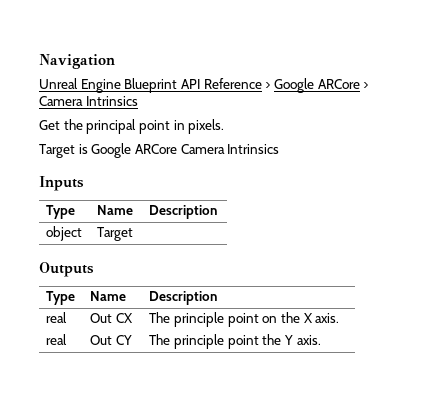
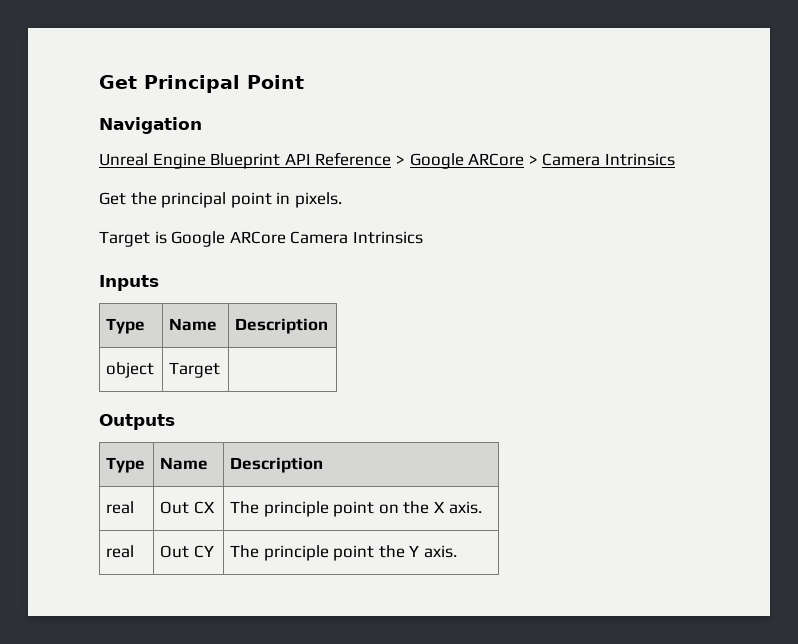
(39, 61) none -> [99,75,304,93] Get Principal Point //

